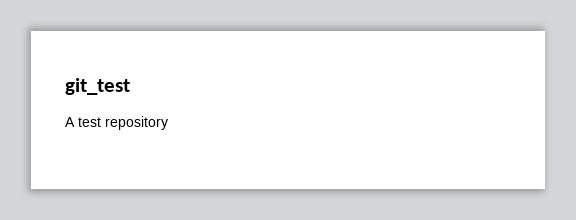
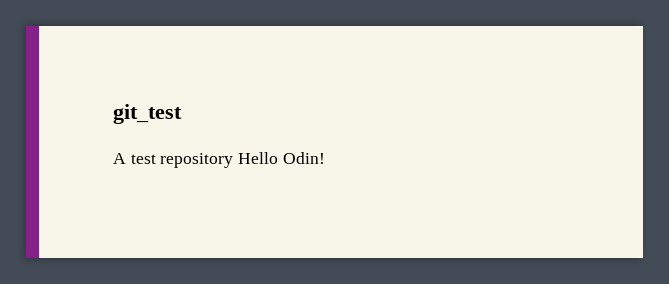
(168, 123) none -> [238,152,325,164] Hello Odin!

